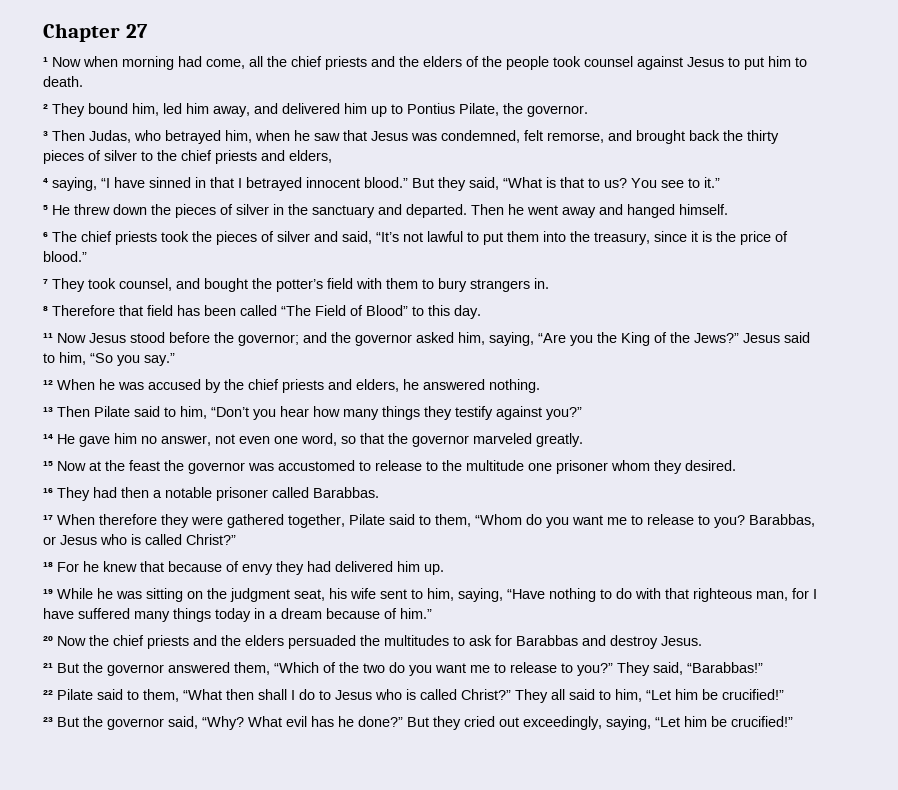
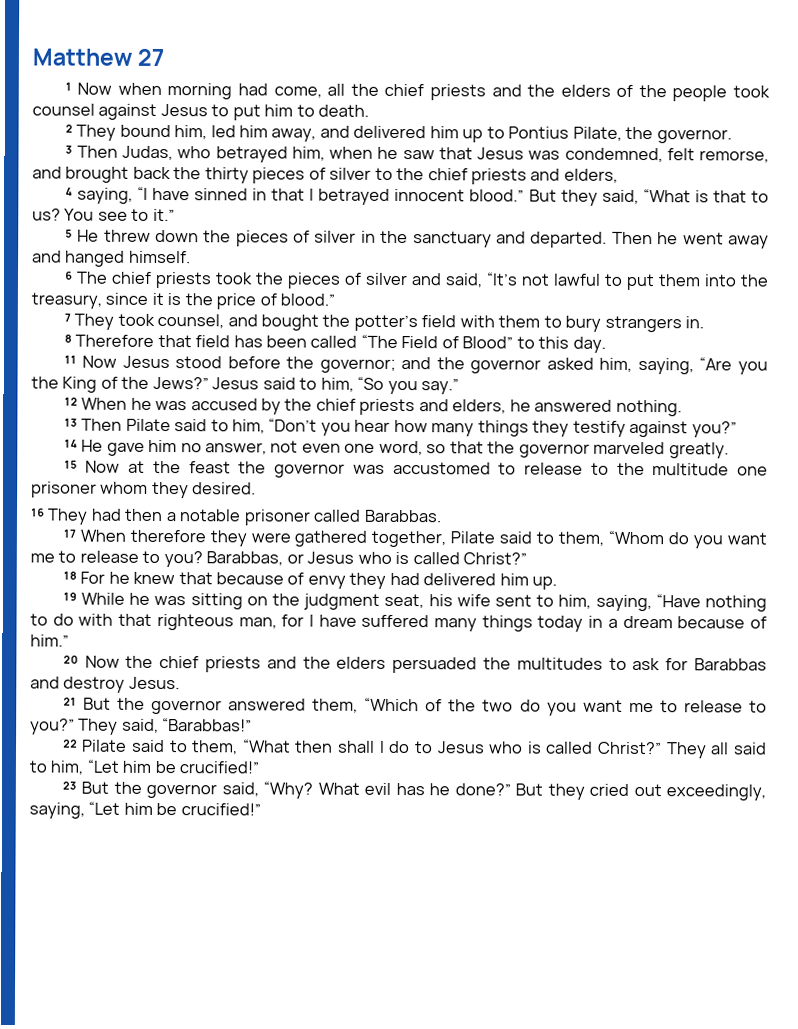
[43,23,120,42] Chapter -> [32,48,132,66] Matthew

